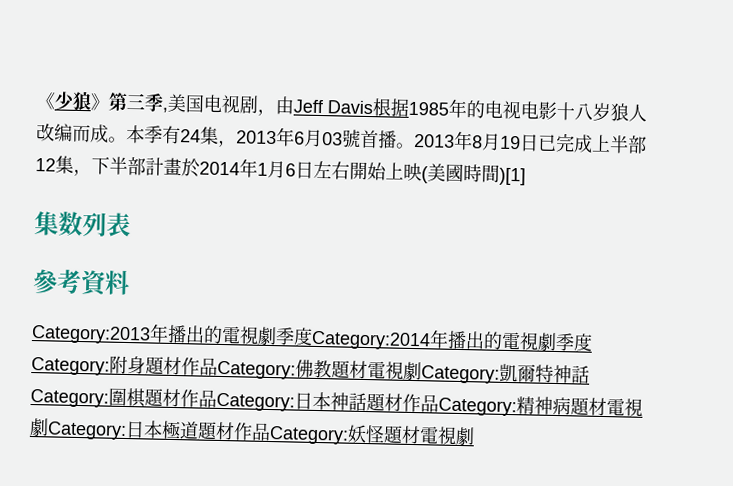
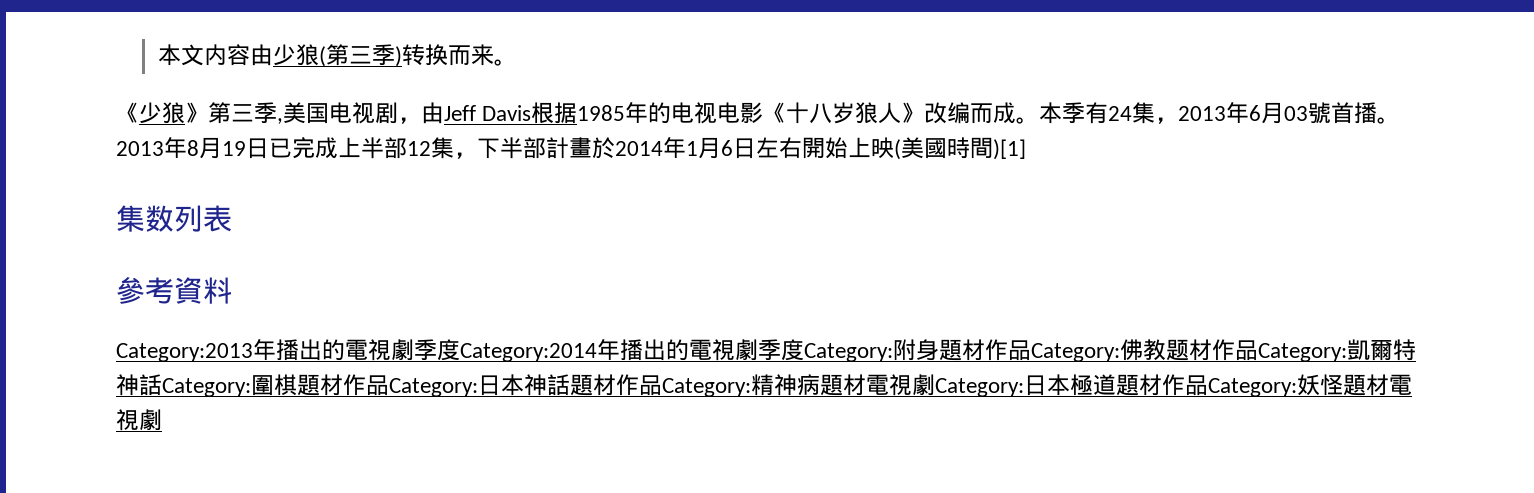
(36, 101) none -> [158,44,518,67] 本文内容由少狼(第三季)转换而来。 //
(557, 110) none -> [763,102,787,123] 《
(647, 112) none -> [901,102,925,123] 》
[331,360,422,381] 題材電視劇 -> [1166,339,1258,361] 题材作品

